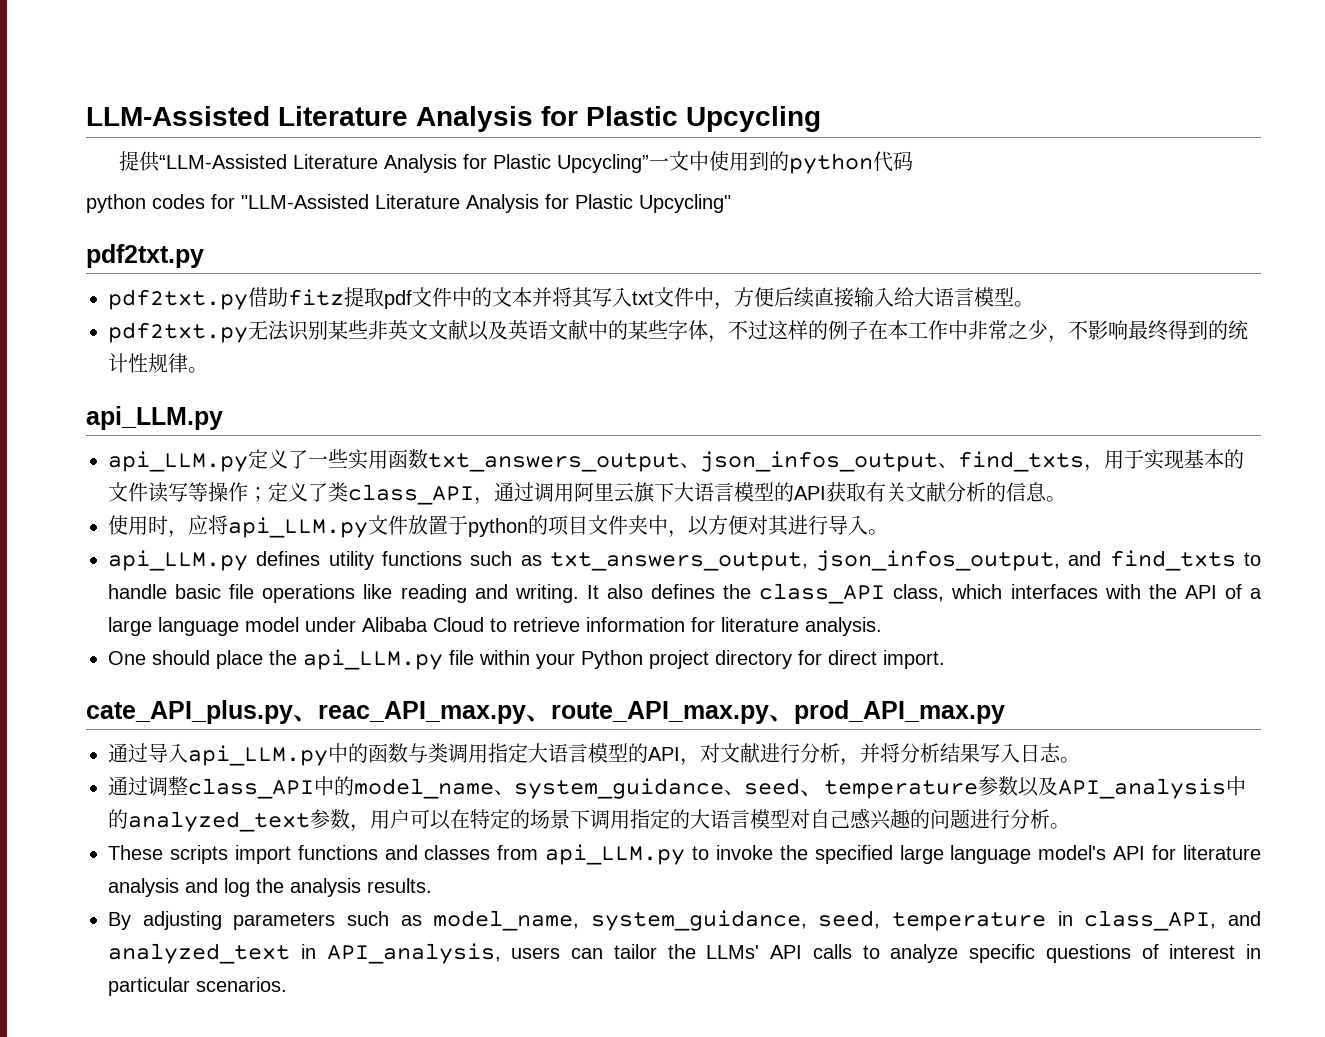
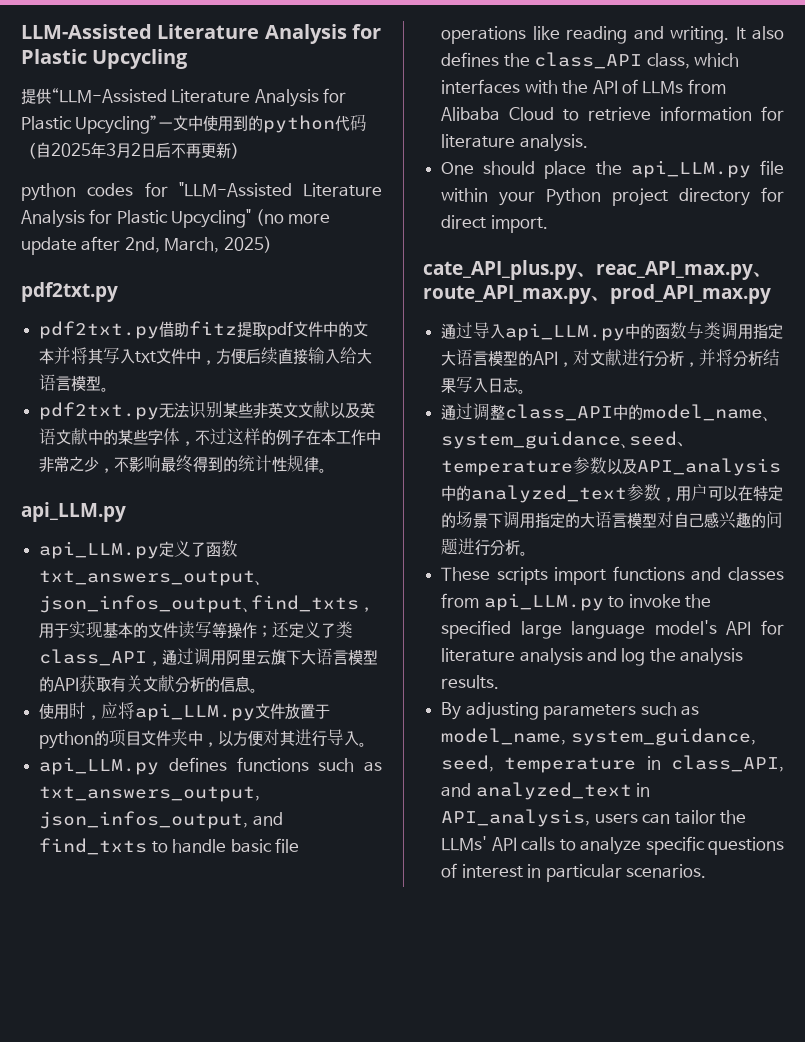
(913, 161) none -> [21,142,246,159] （自2025年3月2日后不再更新）
(731, 203) none -> [255,209,331,226] [21,236,272,255] (no more update after 2nd, March, 2025)
[308,449,388,470] 一些实用 -> (207, 549) none
(268, 494) none -> [272,621,290,638] 还
[328,551,374,570] utility -> (227, 764) none
[1250,588,1262,599] [108,617,356,636] a large language model under -> [642,79,726,94] LLMs from

